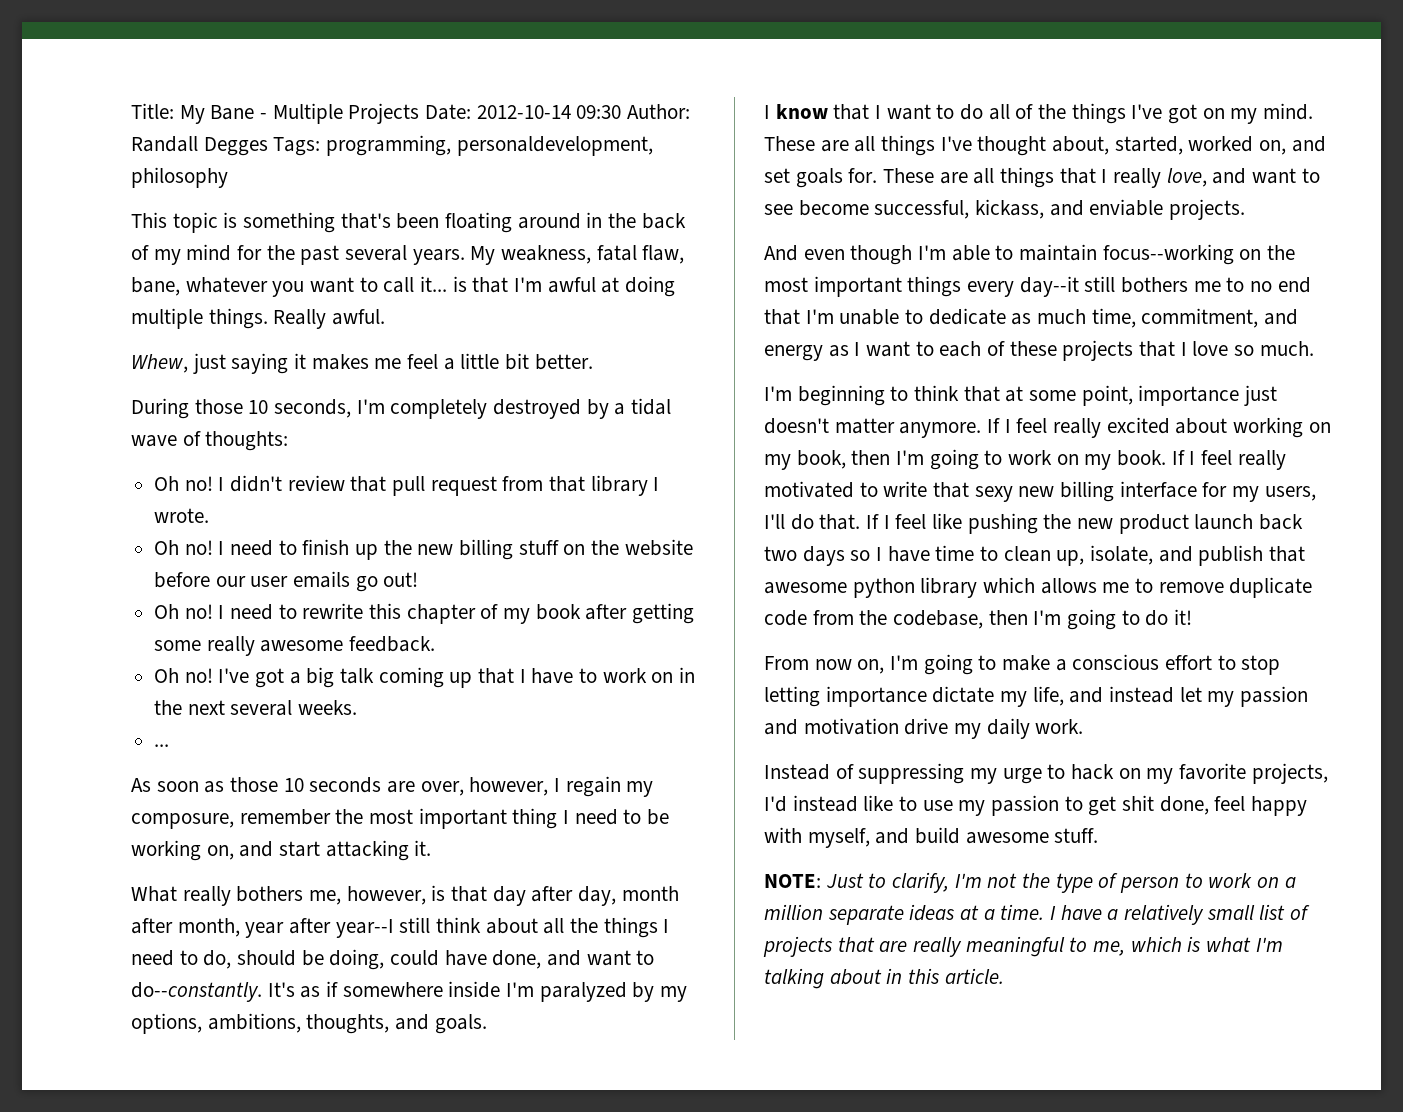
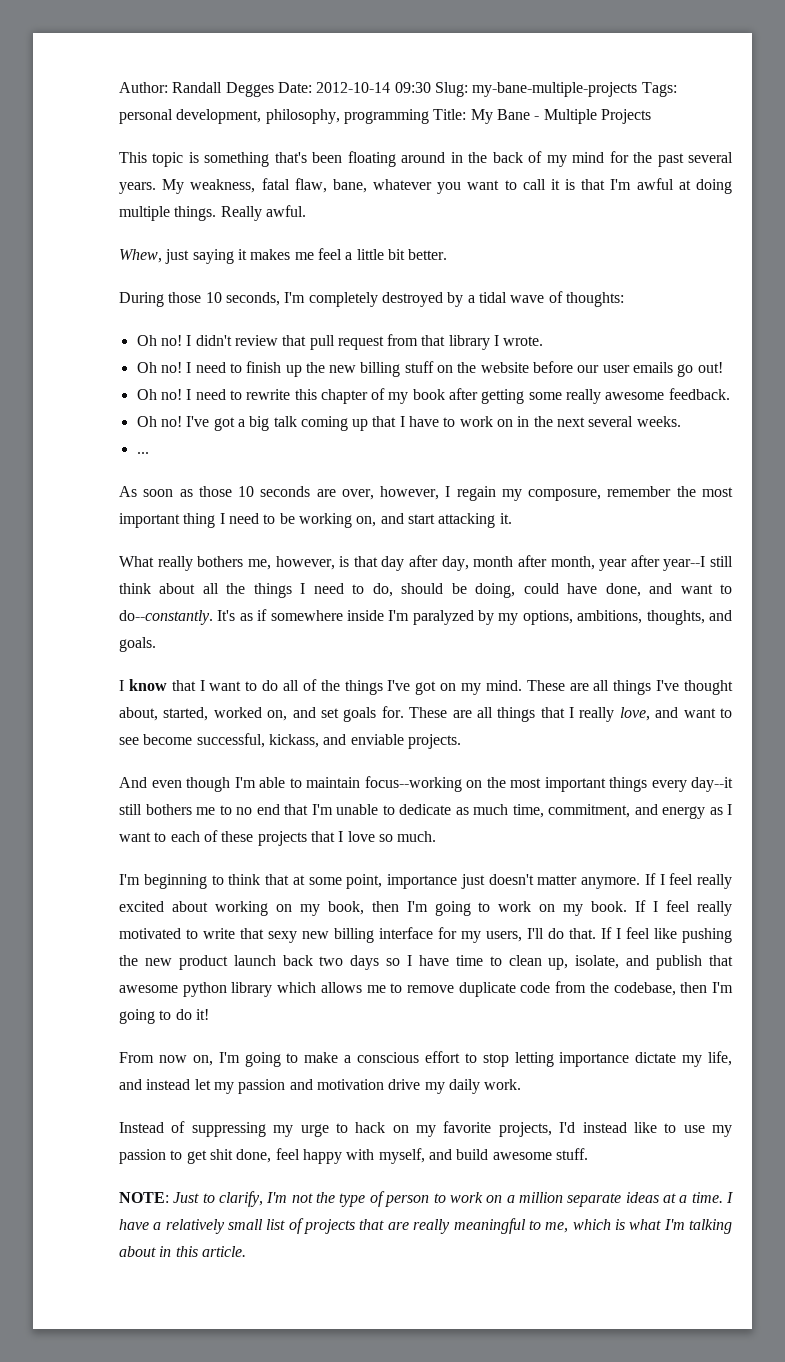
(131, 111) none -> [119,82,677,97] [119,109,429,124] Author: Randall Degges Date: 2012-10-14 09:30 Slug: my-bane-multiple-projects Tags: personal development, philosophy, programming
[425,104,691,120] [131,135,653,156] [131,167,228,188] Date: 2012-10-14 09:30 Author: Randall Degges Tags: programming, personaldevelopment, philosophy -> (651, 116) none
[420,276,448,292] it... -> [550,179,560,190] it

